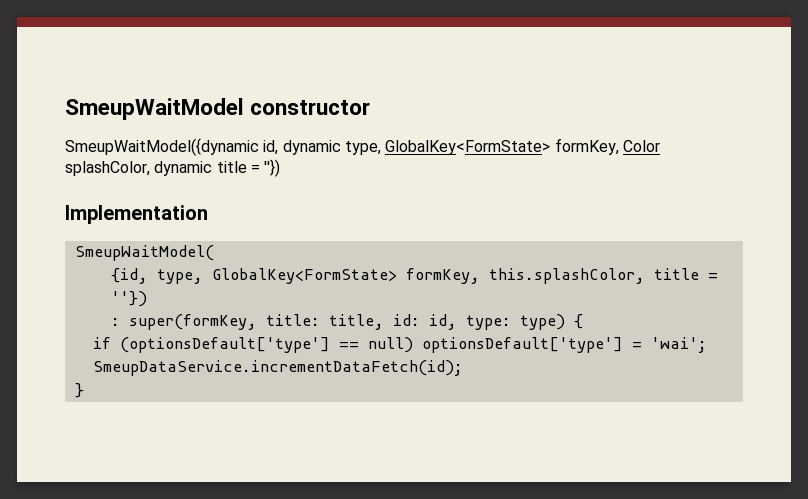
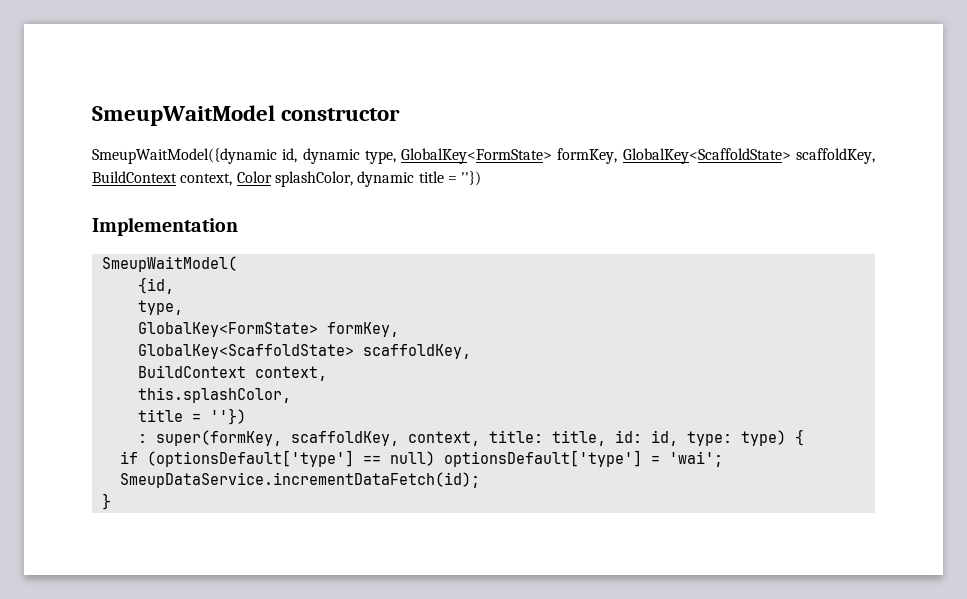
(619, 146) none -> [622,148,875,164] [92,171,233,186] GlobalKey<ScaffoldState> scaffoldKey, BuildContext context,
[156,268,480,284] type, GlobalKey<FormState> formKey, -> [137,300,183,315] [137,322,399,337] [137,344,471,359] [137,365,327,381] // type, // GlobalKey<FormState> formKey, // GlobalKey<ScaffoldState> scaffoldKey, // BuildContext context, //
(645, 276) none -> (291, 395) //
(257, 322) none -> [290,431,480,446] scaffoldKey, context,

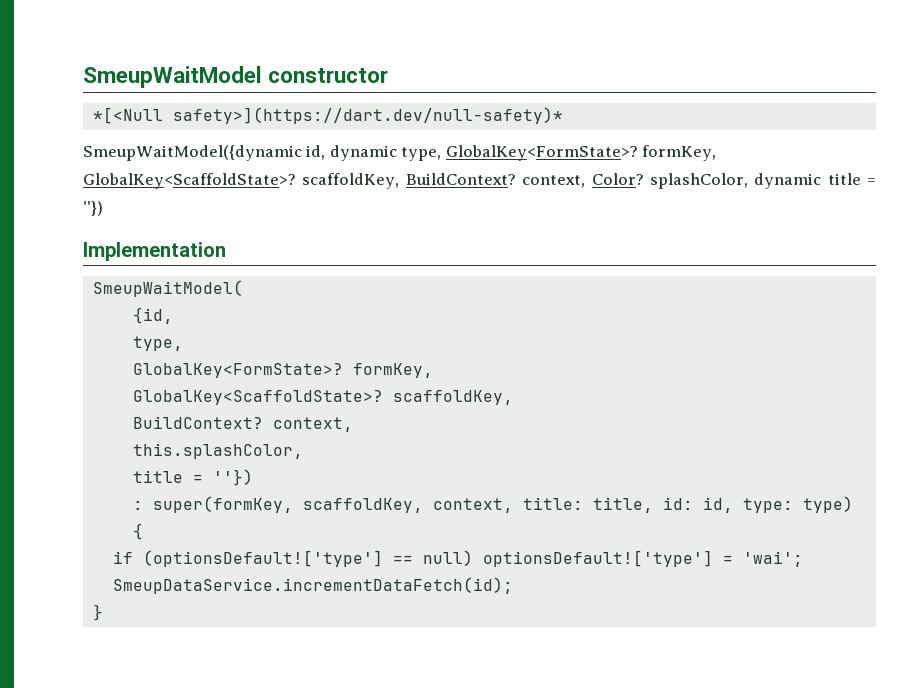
(401, 114) none -> [92,107,563,124] // *[<Null safety>](https://dart.dev/null-safety)*
[401,148,875,164] [92,171,272,186] GlobalKey<FormState> formKey, GlobalKey<ScaffoldState> scaffoldKey, BuildContext context, Color -> [445,145,717,161] [83,173,644,189] GlobalKey<FormState>? formKey, GlobalKey<ScaffoldState>? scaffoldKey, BuildContext? context, Color?
[137,322,318,337] GlobalKey<FormState> -> [132,363,343,378] GlobalKey<FormState>?
[137,344,354,359] GlobalKey<ScaffoldState> -> [132,390,383,405] GlobalKey<ScaffoldState>?
[137,365,246,378] BuildContext -> [132,416,263,429] BuildContext?
[146,450,354,467] (optionsDefault['type'] -> [142,550,383,567] (optionsDefault!['type']
[443,450,642,467] optionsDefault['type'] -> [482,550,713,567] optionsDefault!['type']

